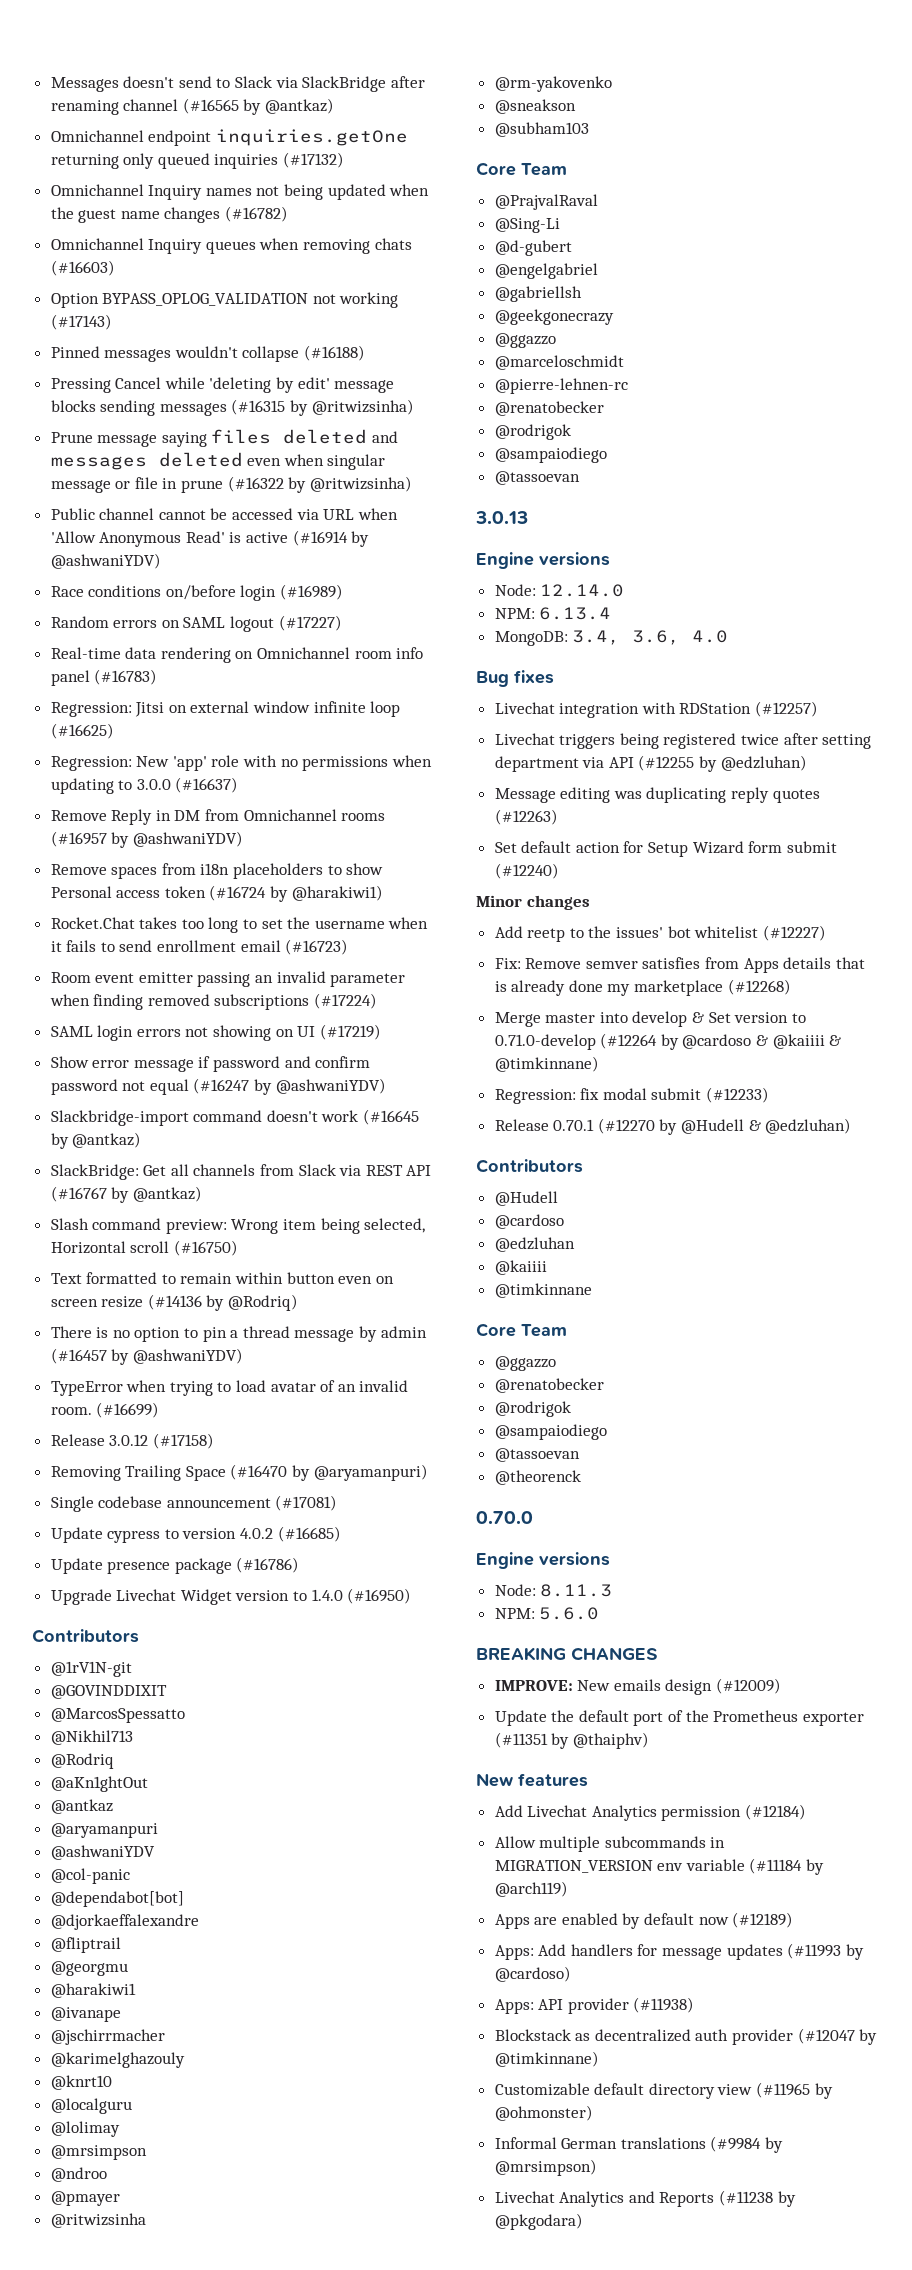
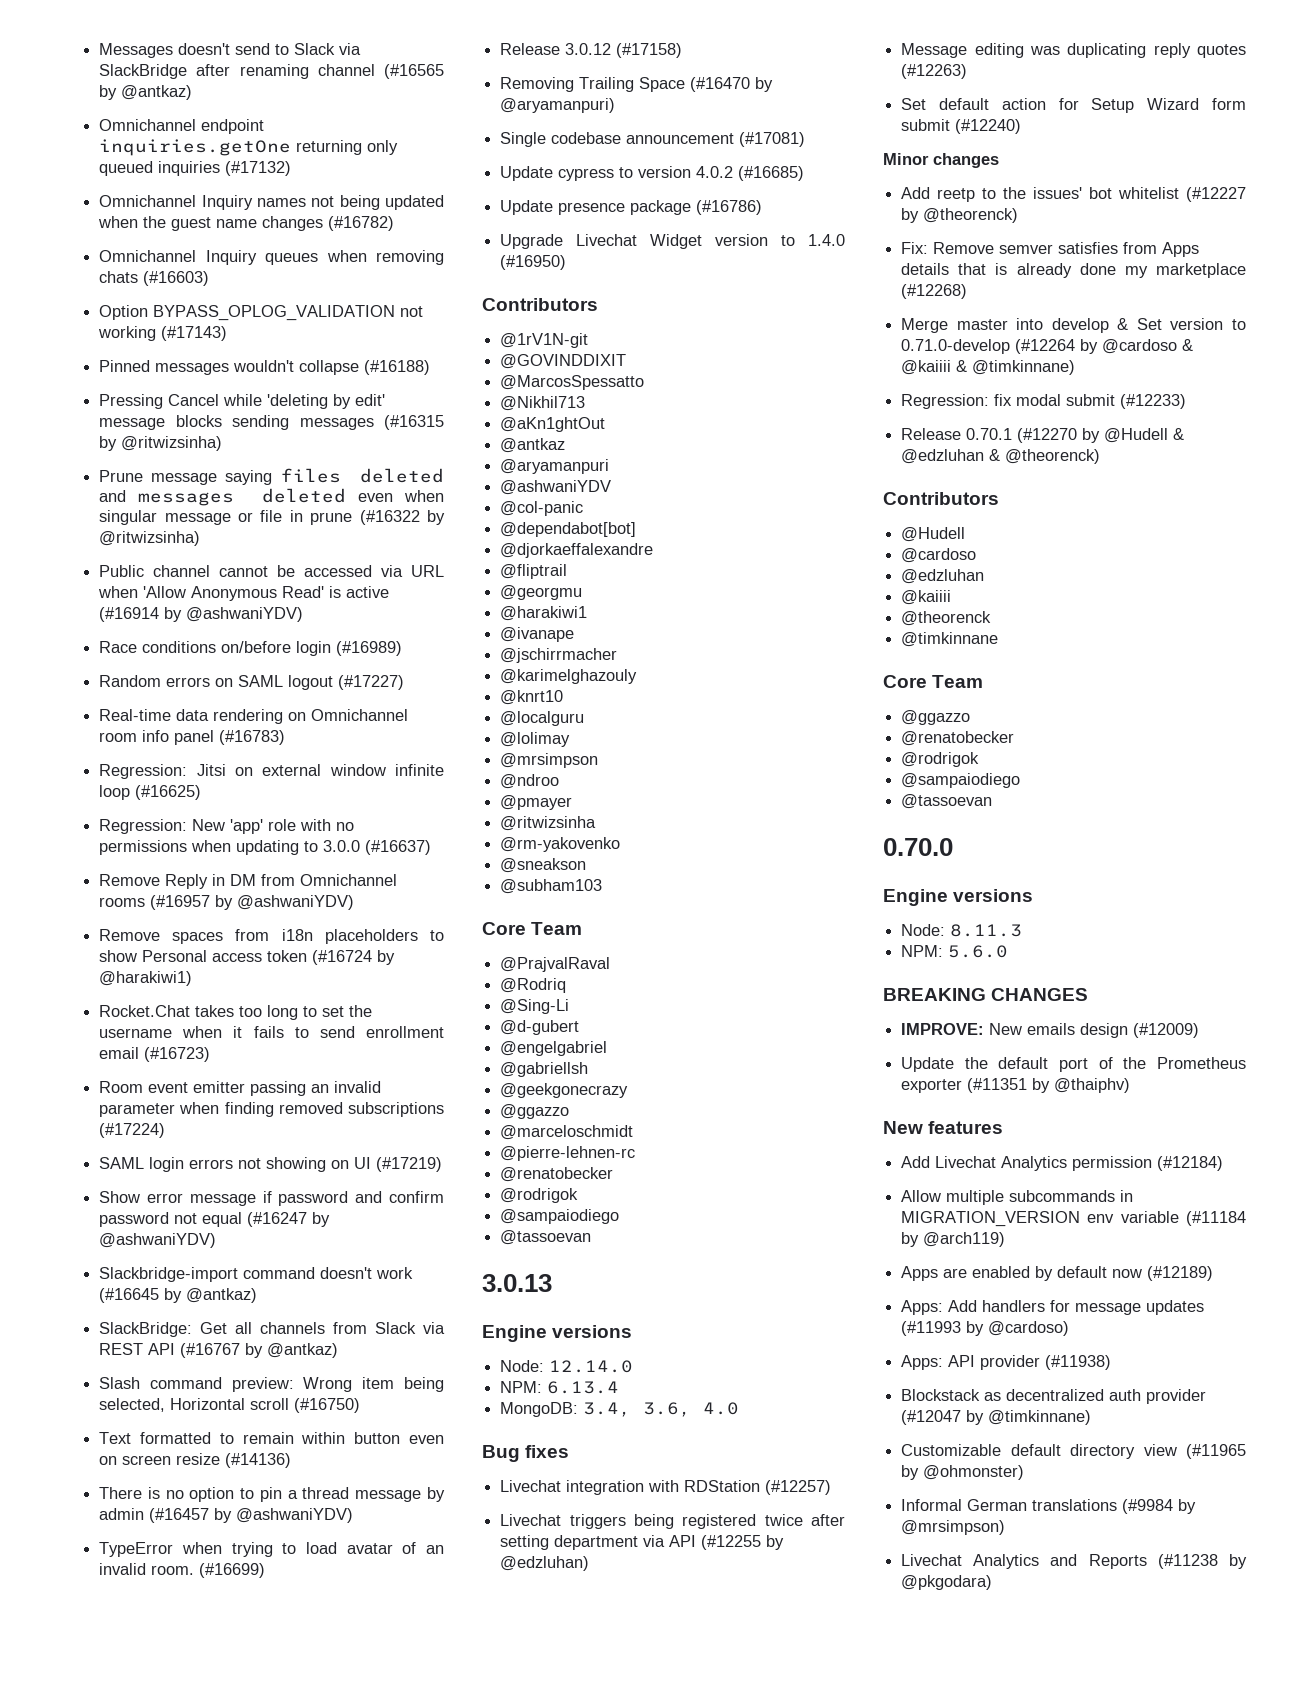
[147,1294,299,1311] (#14136 by @Rodriq) -> [225,1453,292,1468] (#14136)
[50,1753,114,1769] // @Rodriq -> (586, 403) none
(598, 202) none -> [500,978,567,993] // @Rodriq
[762,925,826,941] (#12227) -> [1186,187,1246,202] [901,208,1019,223] (#12227 by @theorenck)
[765,1118,852,1134] @edzluhan) -> [901,449,1101,464] @edzluhan & @theorenck)
(547, 1267) none -> [901,611,992,626] // @theorenck
[494,1470,581,1485] // @theorenck -> (993, 801) none

